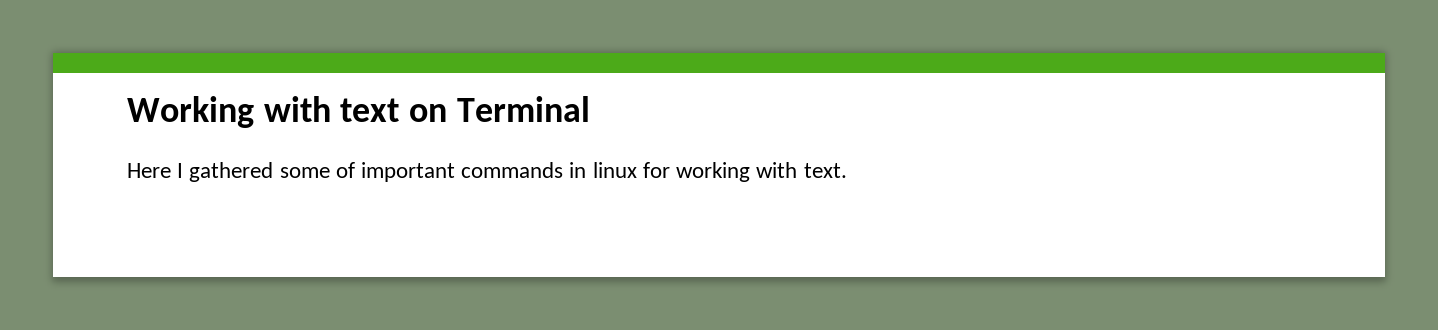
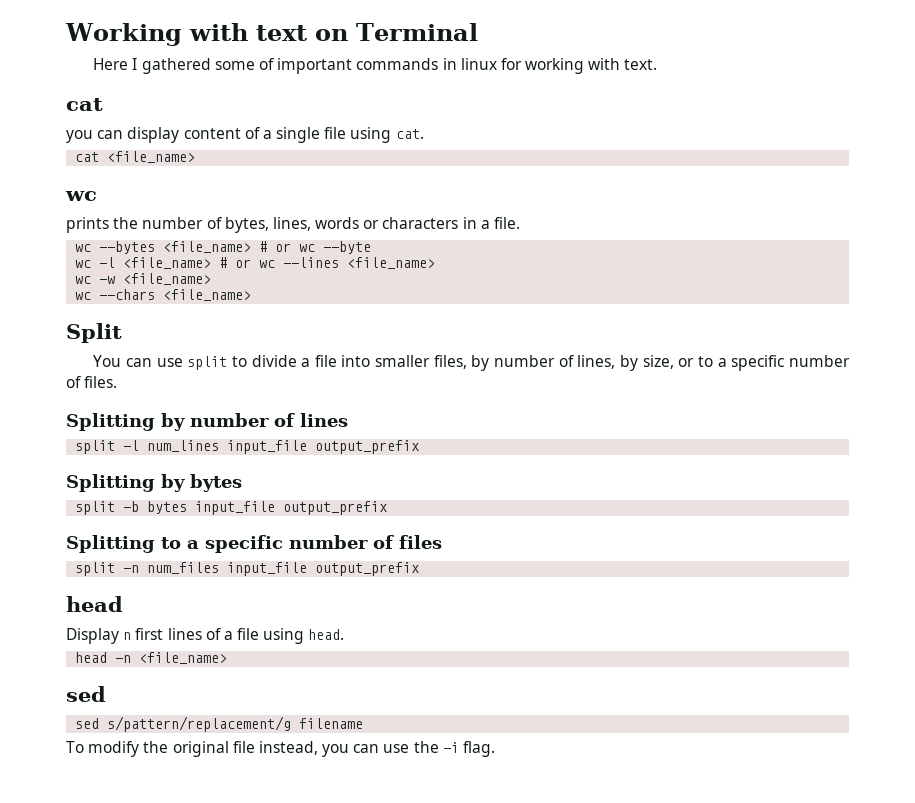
(847, 170) none -> [66,98,103,111] [66,127,424,143] [75,151,196,163] [65,191,97,201] [66,217,521,233] [75,241,372,254] [75,257,436,269] [75,273,212,285] [75,289,252,301] [66,323,122,343] [93,355,851,371] [66,376,118,388] [66,413,348,431] [75,440,420,454] [66,474,242,492] [75,501,388,515] [66,535,442,553] [75,562,420,576] [66,596,123,612] [66,628,345,644] [75,652,228,664] [66,686,106,702] [75,716,364,732] [66,741,496,757] // cat // you can display content of a single file using cat. // cat <file_name> // wc // prints the number of bytes, lines, words or characters in a file. // wc --bytes <file_name> # or wc --byte // wc -l <file_name> # or wc --lines <file_name> // wc -w <file_name> // wc --chars <file_name> // Split // You can use split to divide a file into smaller files, by number of lines, by size, or to a specific number of files. // Splitting by number of lines // split -l num_lines input_file output_prefix // Splitting by bytes // split -b bytes input_file output_prefix // Splitting to a specific number of files // split -n num_files input_file output_prefix // head // Display n first lines of a file using head. // head -n <file_name> // sed // sed s/pattern/replacement/g filename // To modify the original file instead, you can use the -i flag.

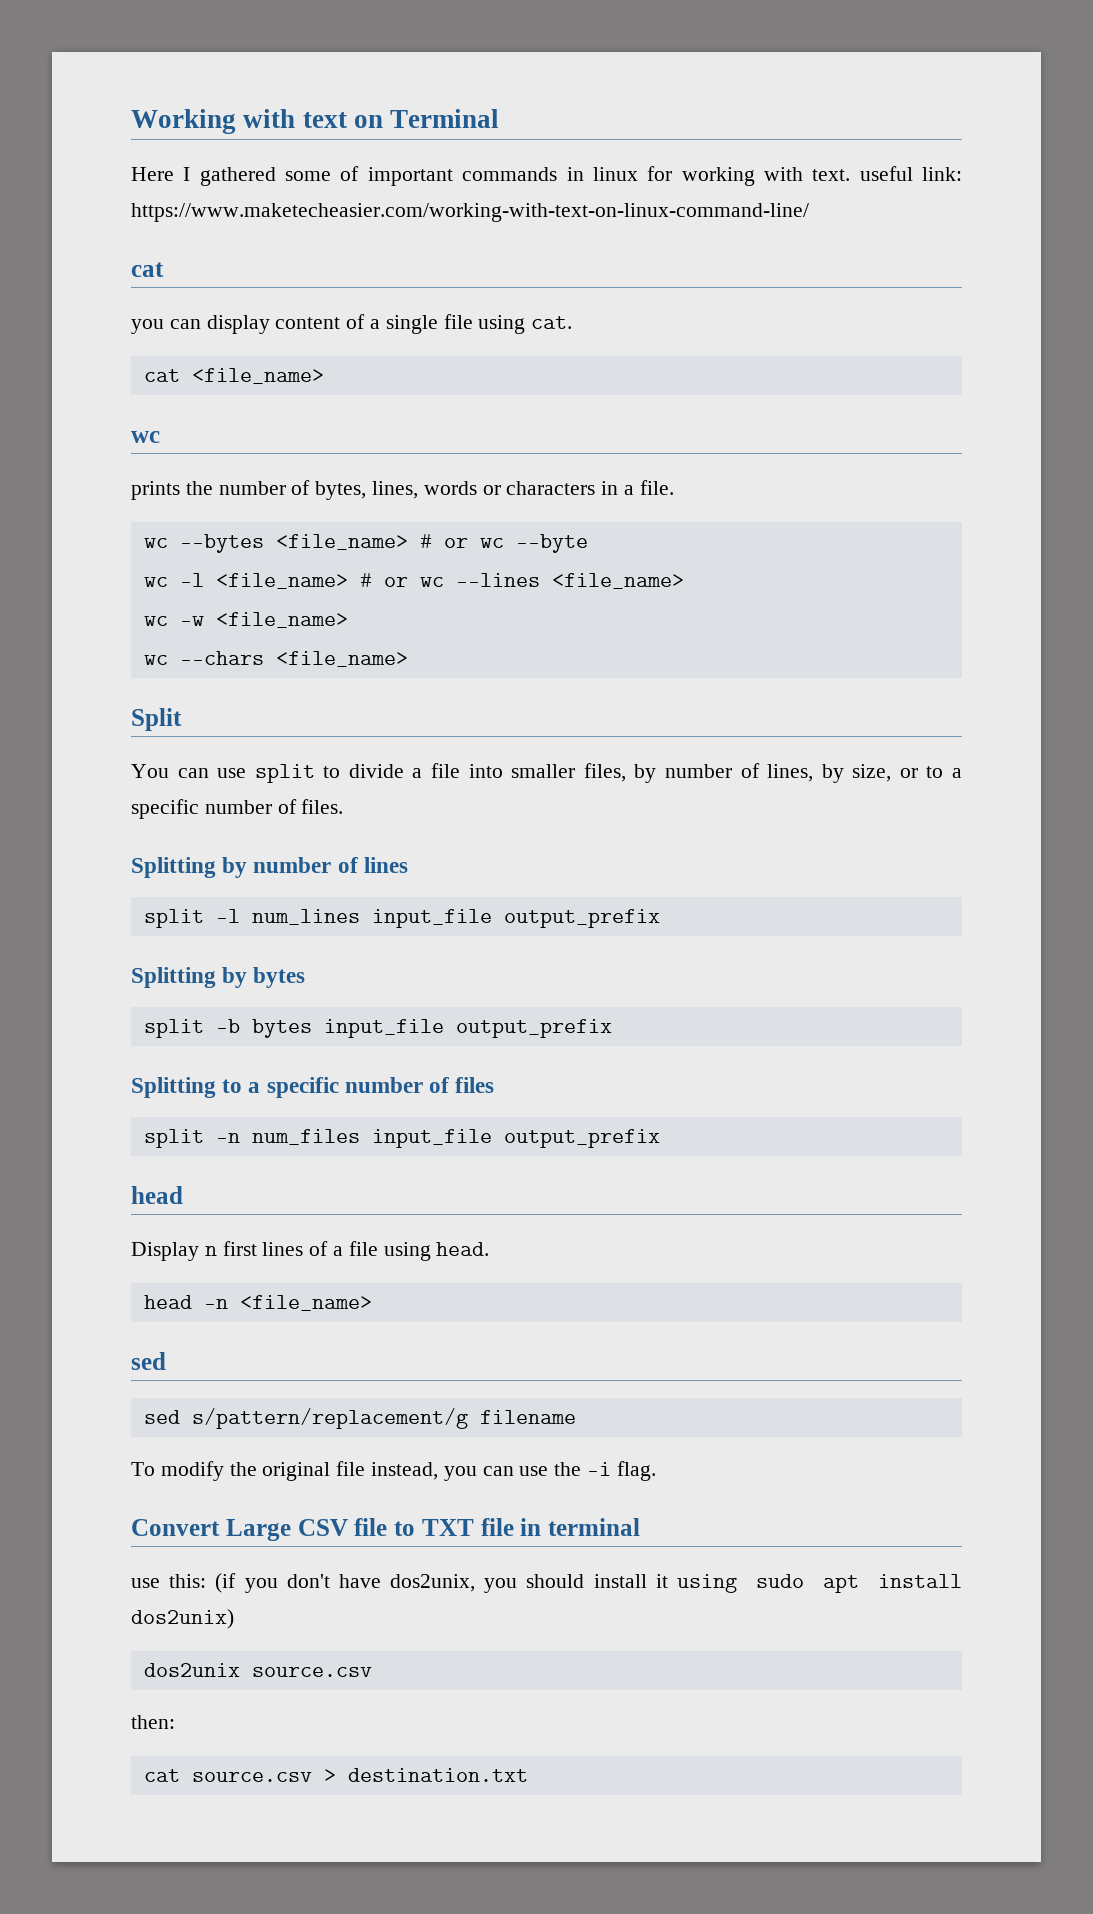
(658, 64) none -> [859,166,963,181] [131,203,809,222] useful link: https://www.maketecheasier.com/working-with-text-on-linux-command-line/
(496, 749) none -> [131,1518,640,1541] [131,1573,962,1593] [131,1609,234,1629] [143,1663,372,1677] [131,1715,175,1729] [143,1768,528,1782] // Convert Large CSV file to TXT file in terminal // use this: (if you don't have dos2unix, you should install it using sudo apt install dos2unix) // dos2unix source.csv // then: // cat source.csv > destination.txt

